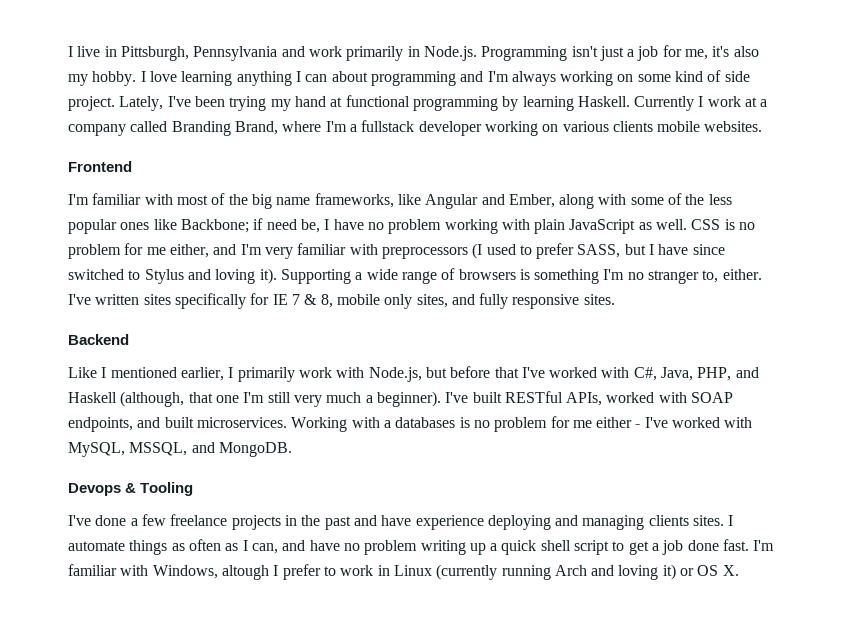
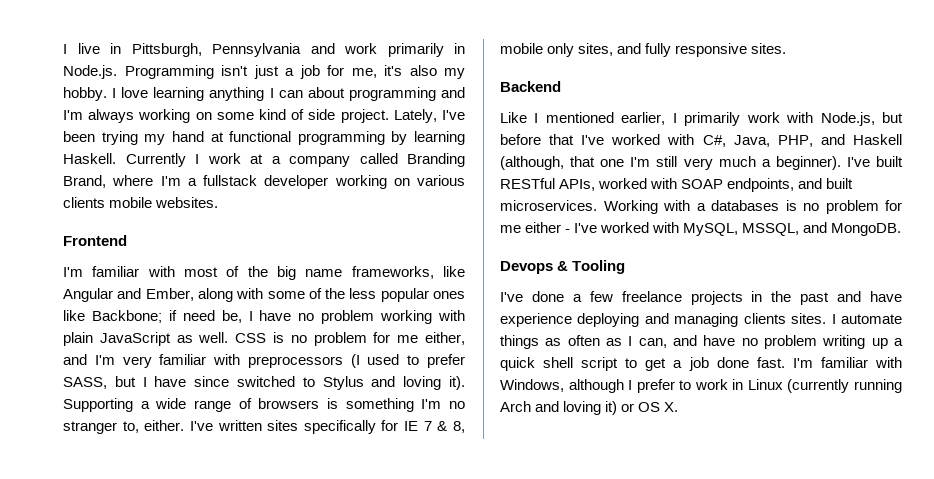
[221,565,269,580] altough -> [568,379,624,393] although

